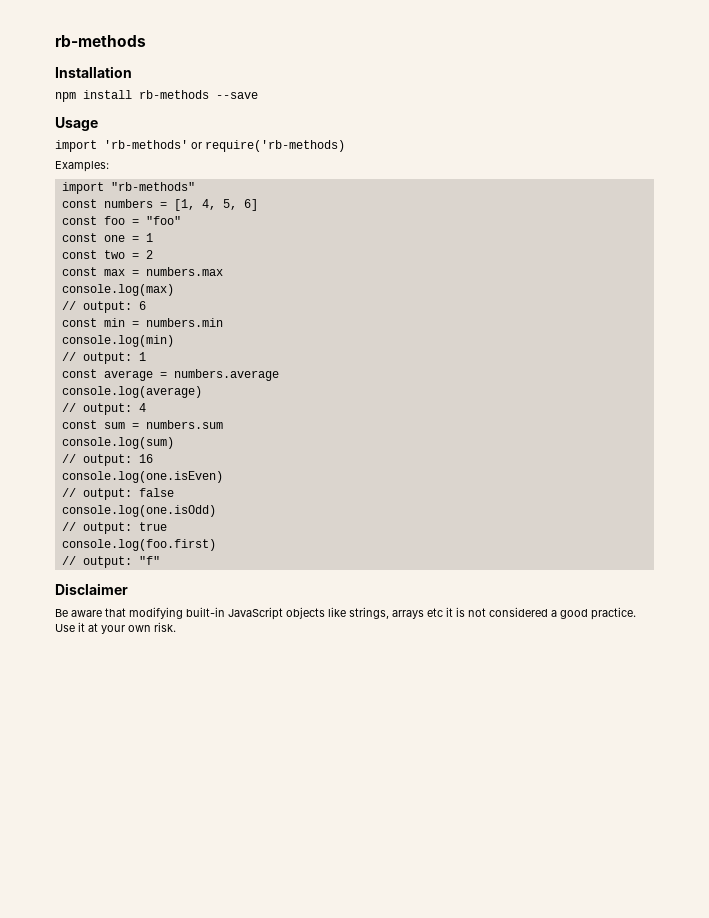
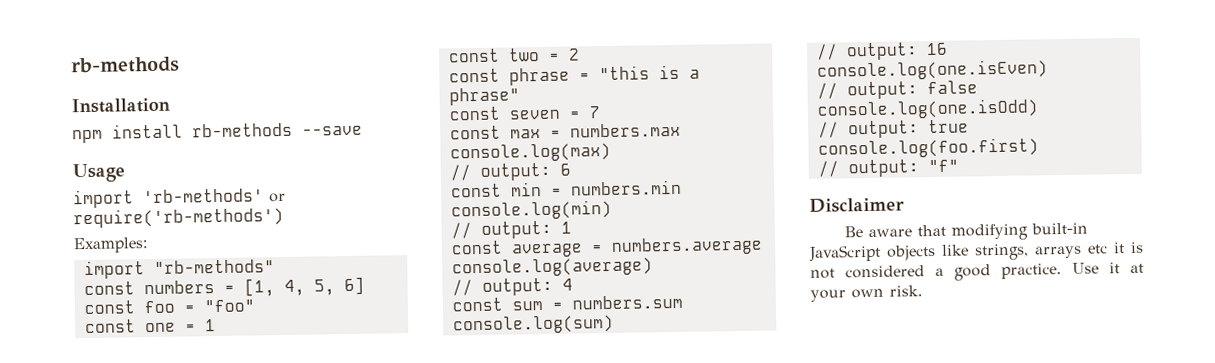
[205,140,345,152] require('rb-methods) -> [73,206,284,229] require('rb-methods')
(153, 254) none -> [448,64,700,86] [448,87,520,106] [448,106,601,121] // const phrase = "this is a phrase" // const seven = 7

